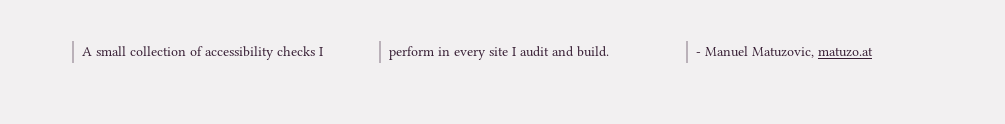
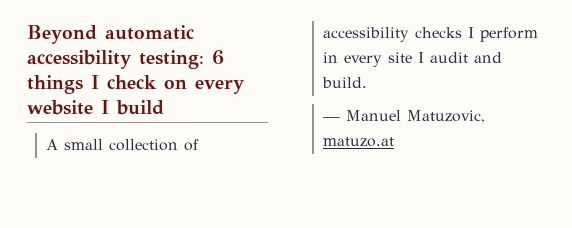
(82, 51) none -> [27,25,194,44] [27,50,224,69] [27,75,245,94] [27,100,164,115] Beyond automatic accessibility testing: 6 things I check on every website I build //
[696,52,702,56] - -> [322,117,340,121] —

